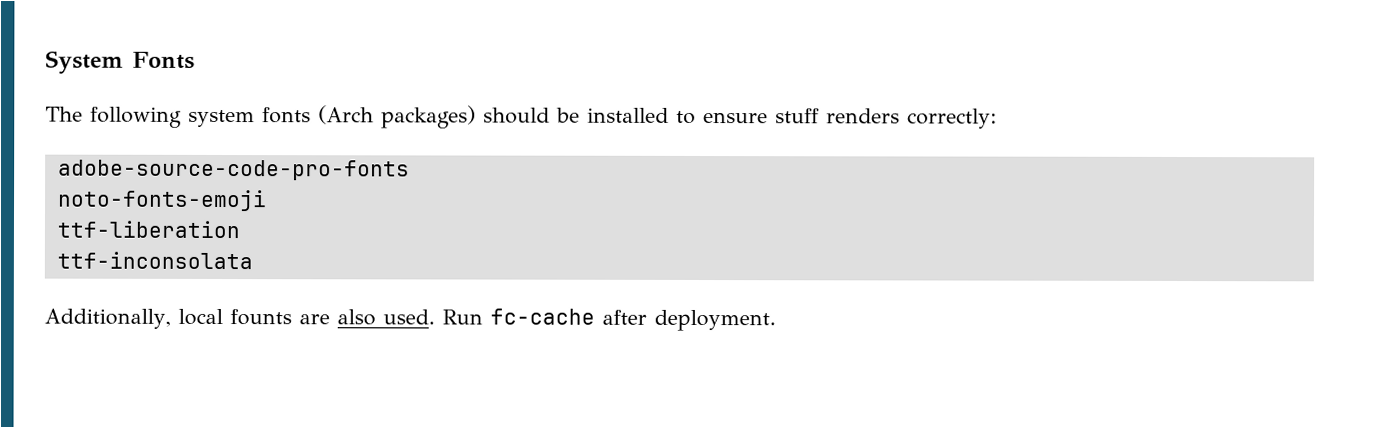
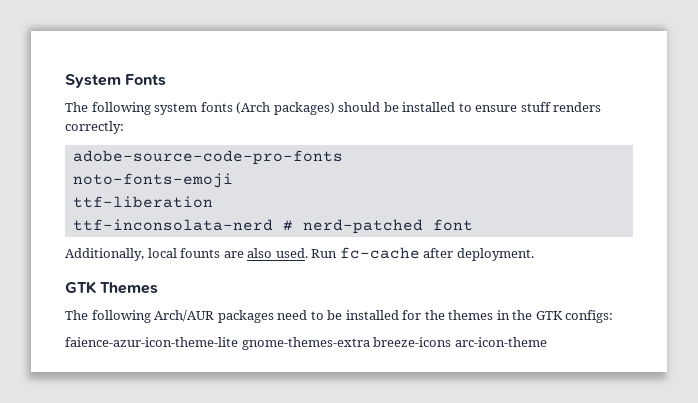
[56,251,253,270] ttf-inconsolata -> [72,219,473,234] ttf-inconsolata-nerd # nerd-patched font
(776, 320) none -> [65,281,159,294] [65,310,614,323] [65,337,547,350] // GTK Themes // The following Arch/AUR packages need to be installed for the themes in the GTK configs: // faience-azur-icon-theme-lite gnome-themes-extra breeze-icons arc-icon-theme

